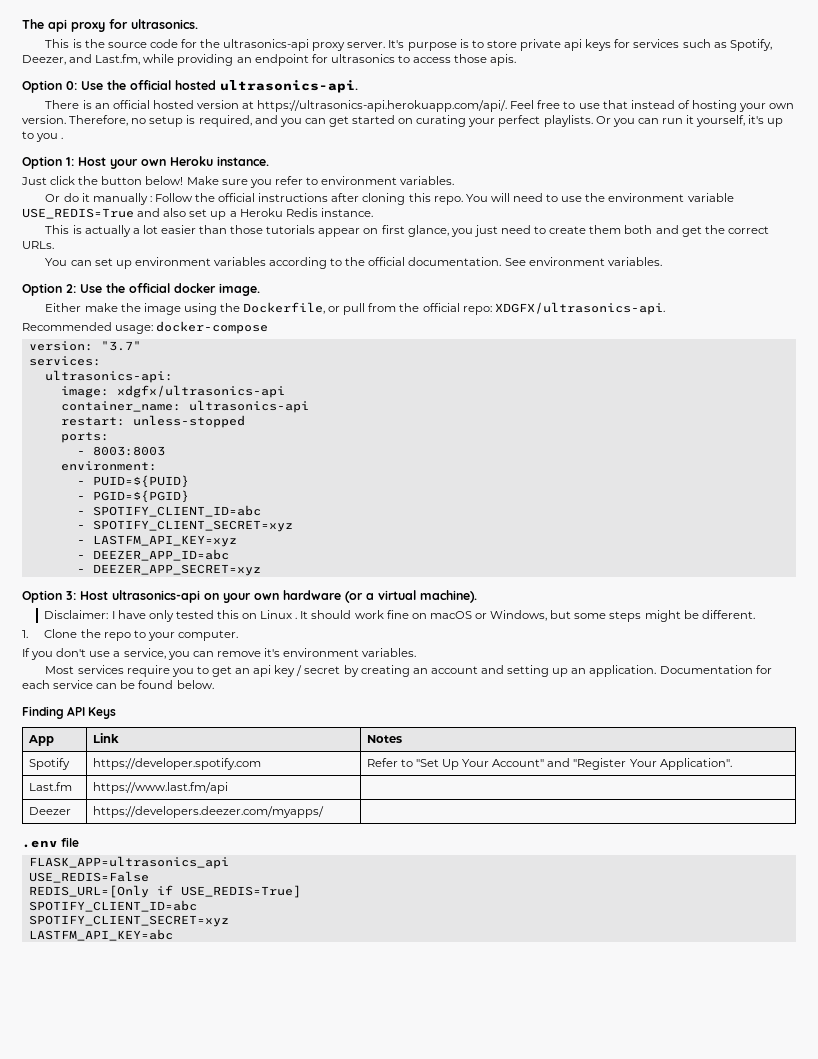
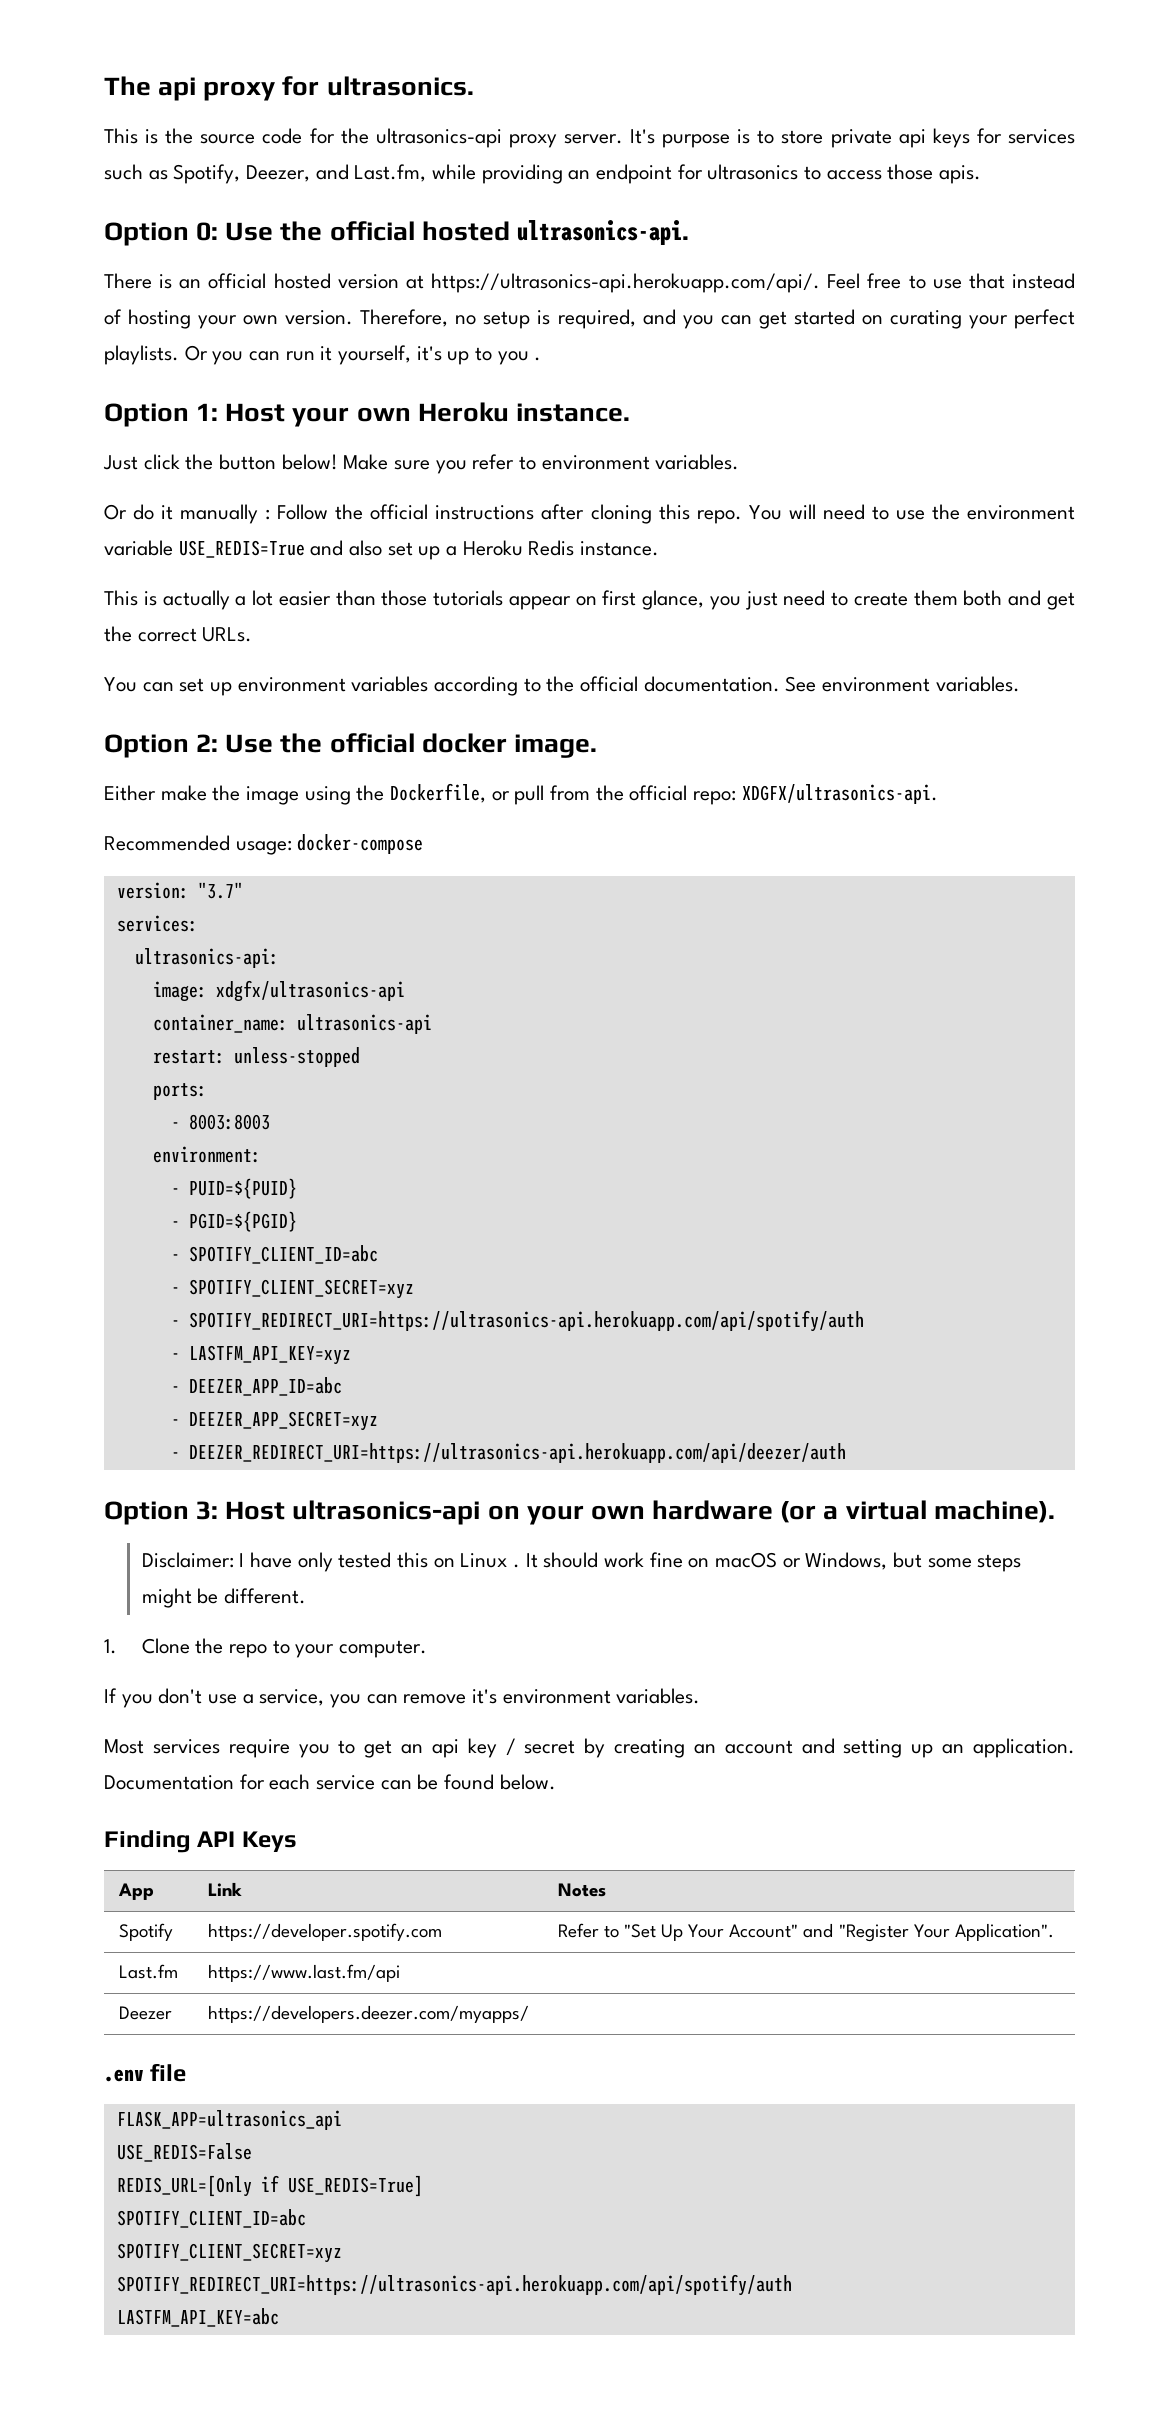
(293, 526) none -> [170,1310,864,1332] // - SPOTIFY_REDIRECT_URI=https://ultrasonics-api.herokuapp.com/api/spotify/auth
(261, 570) none -> [170,1443,846,1463] // - DEEZER_REDIRECT_URI=https://ultrasonics-api.herokuapp.com/api/deezer/auth
(229, 921) none -> [116,2274,792,2296] // SPOTIFY_REDIRECT_URI=https://ultrasonics-api.herokuapp.com/api/spotify/auth

